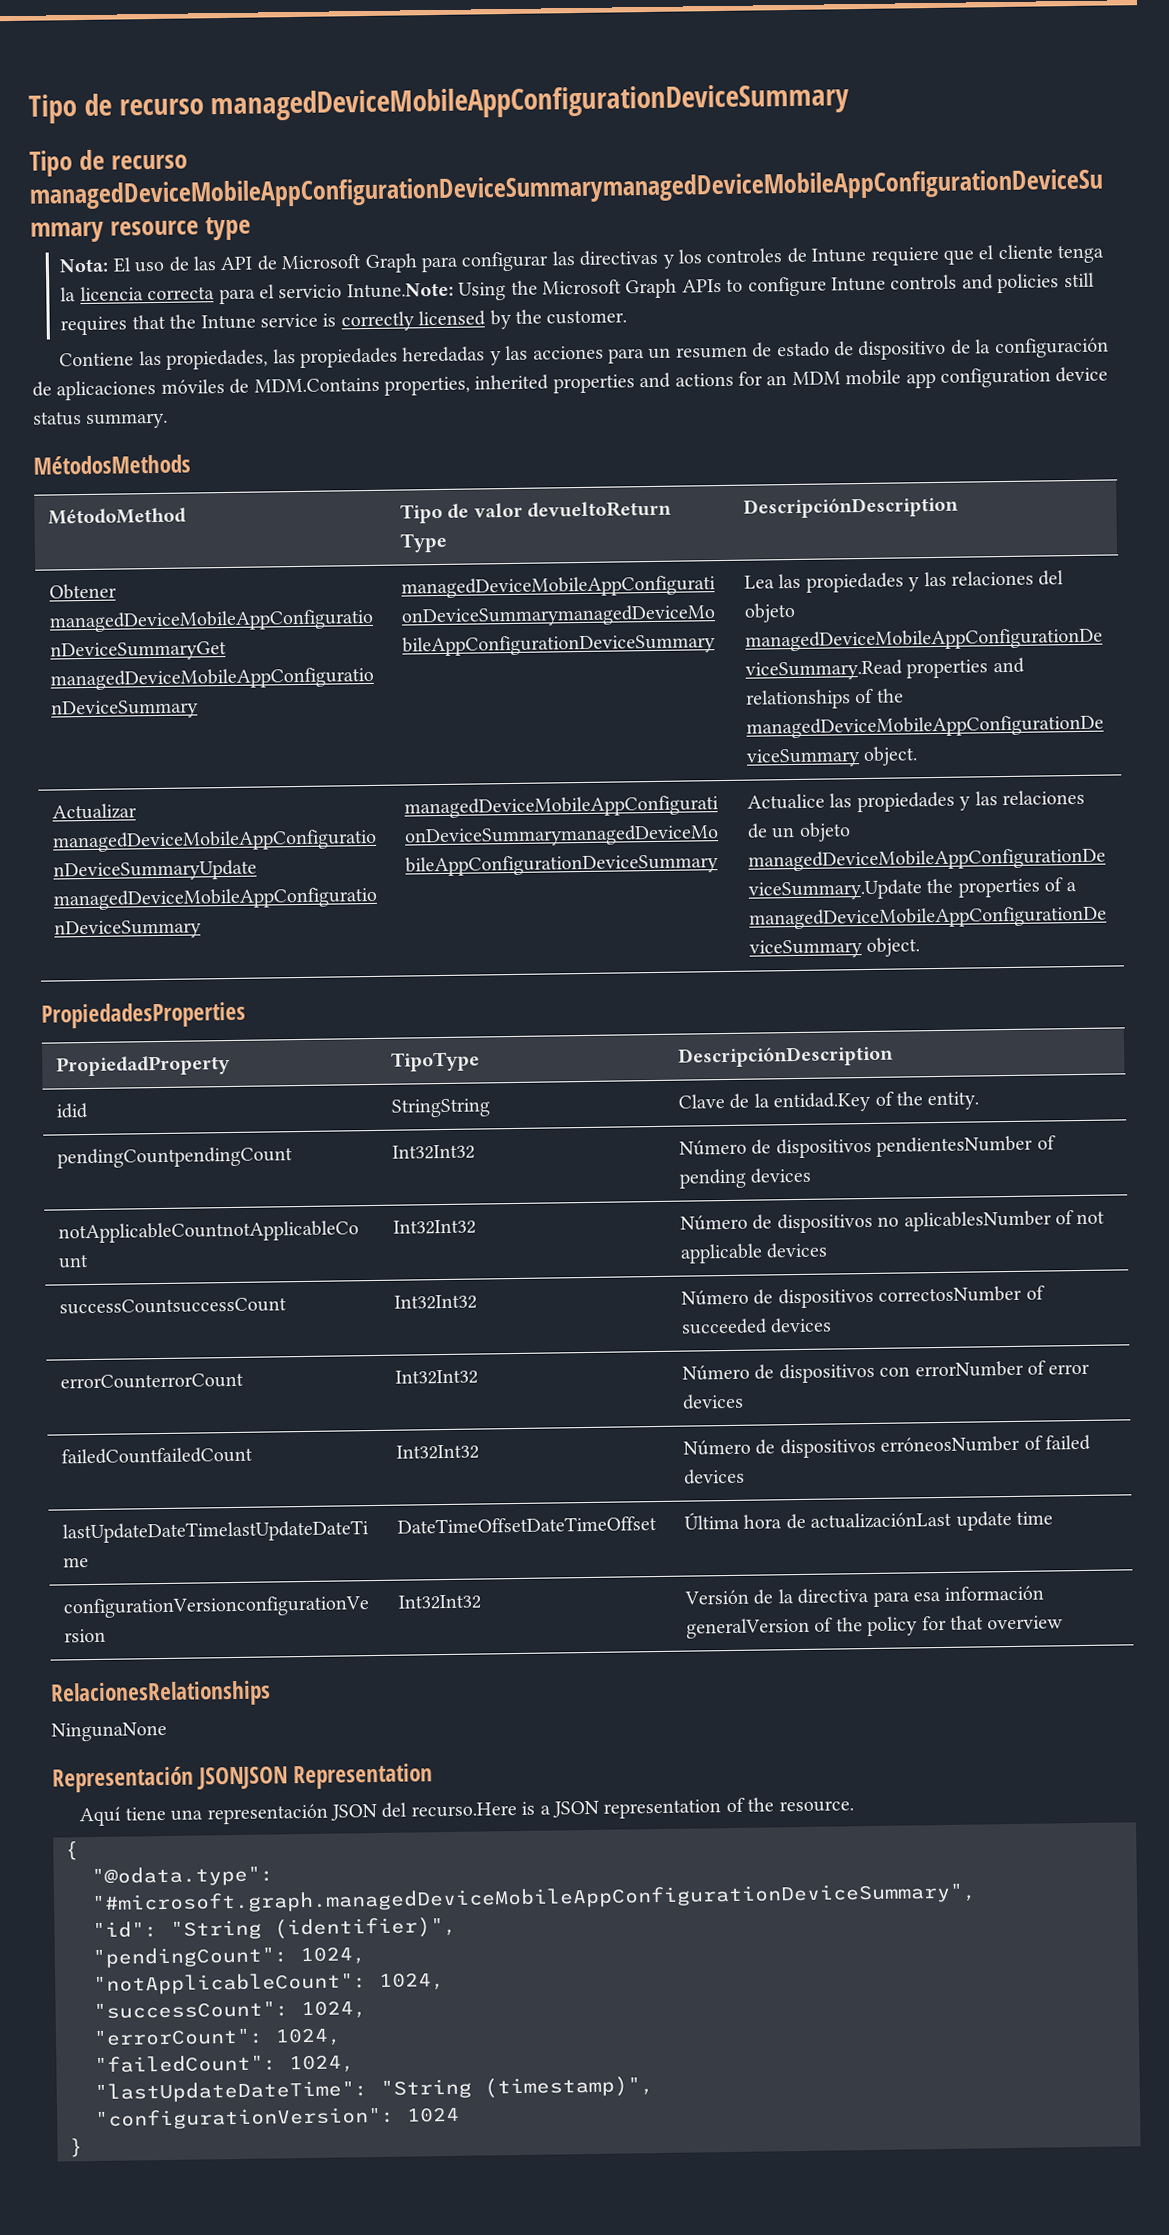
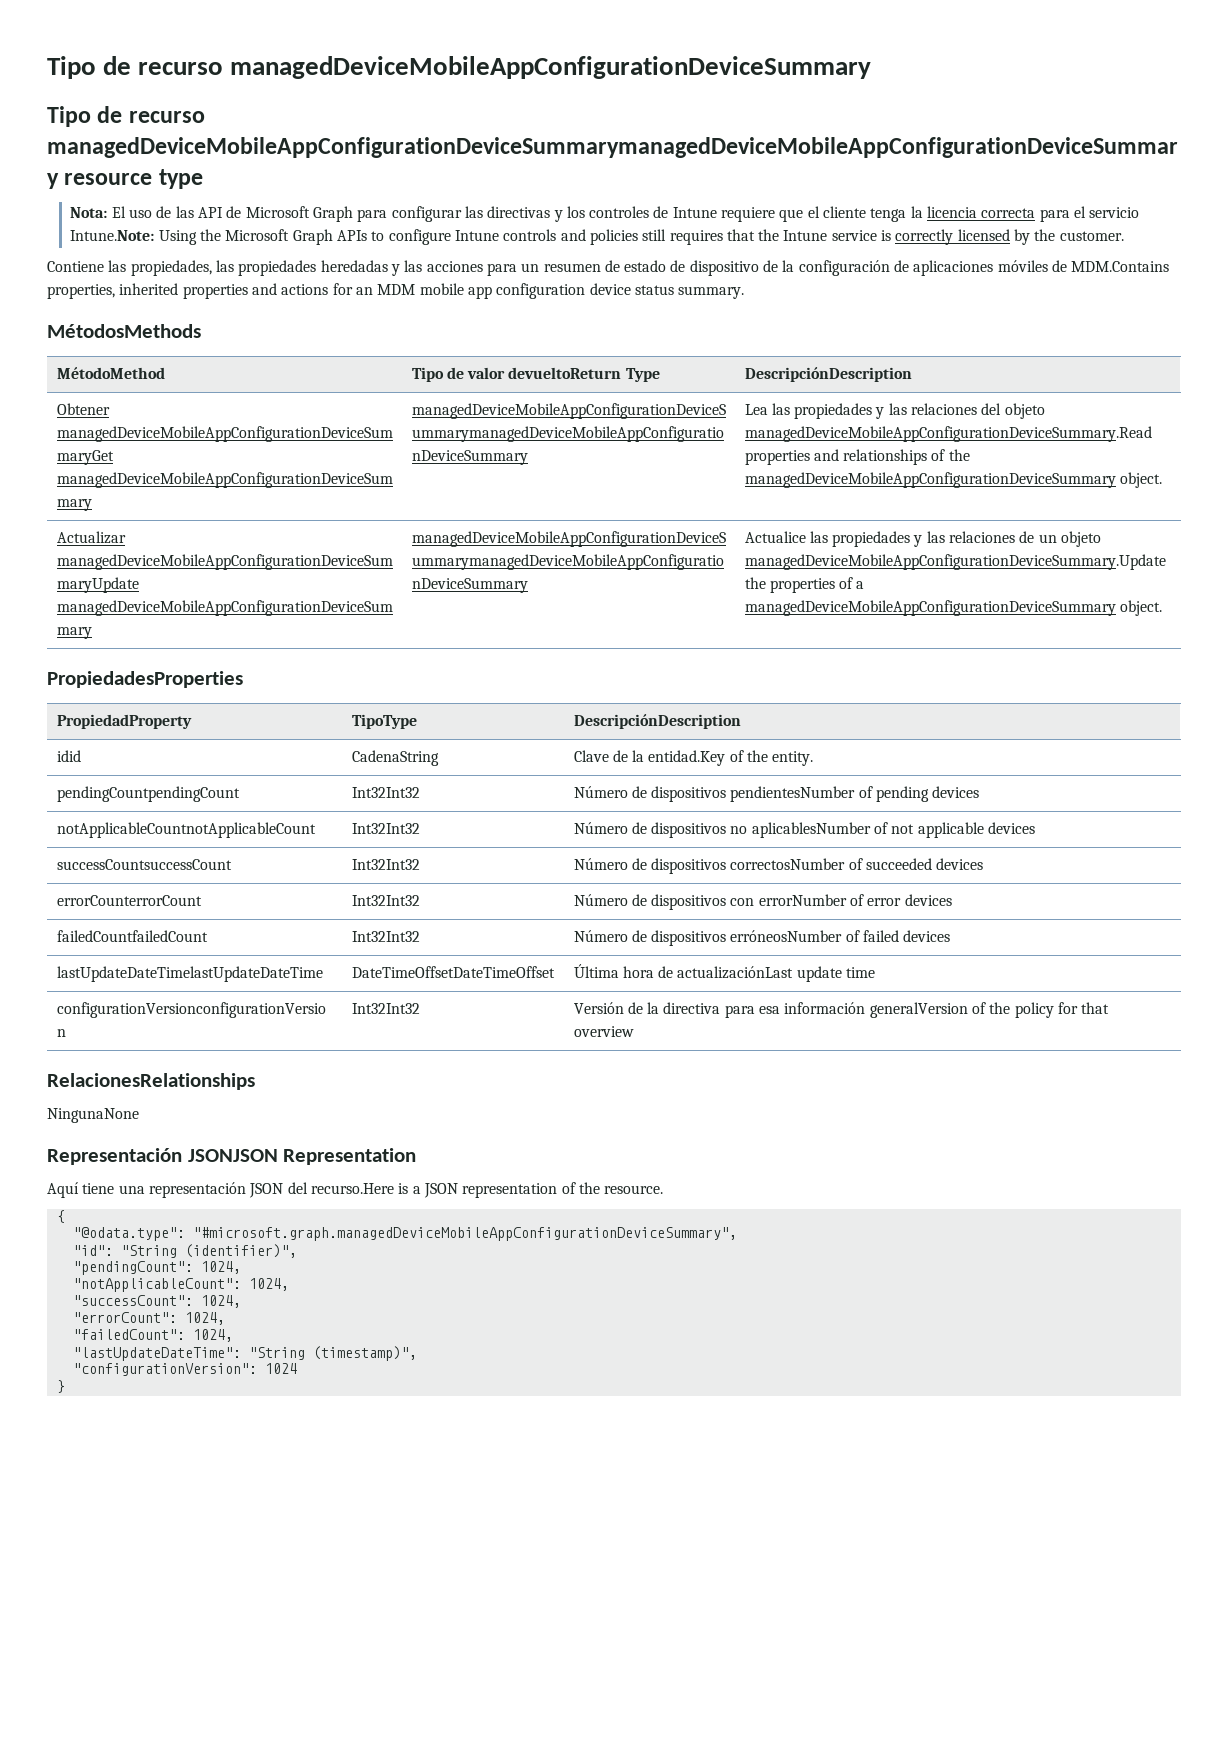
[391,1098,491,1118] StringString -> [351,750,439,766] CadenaString

